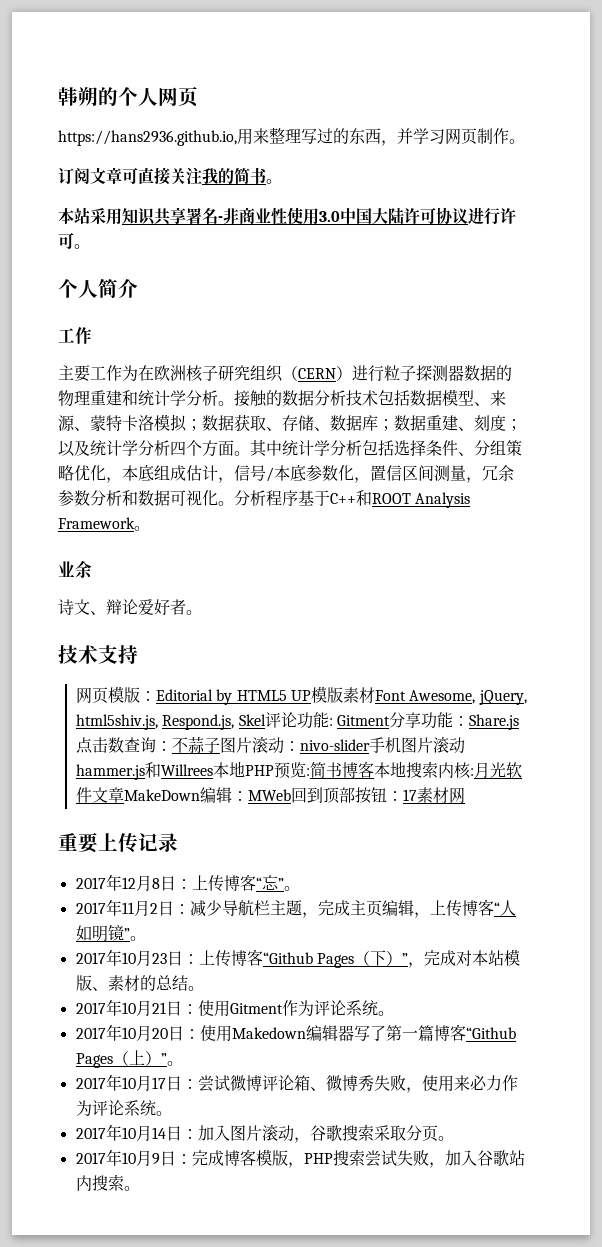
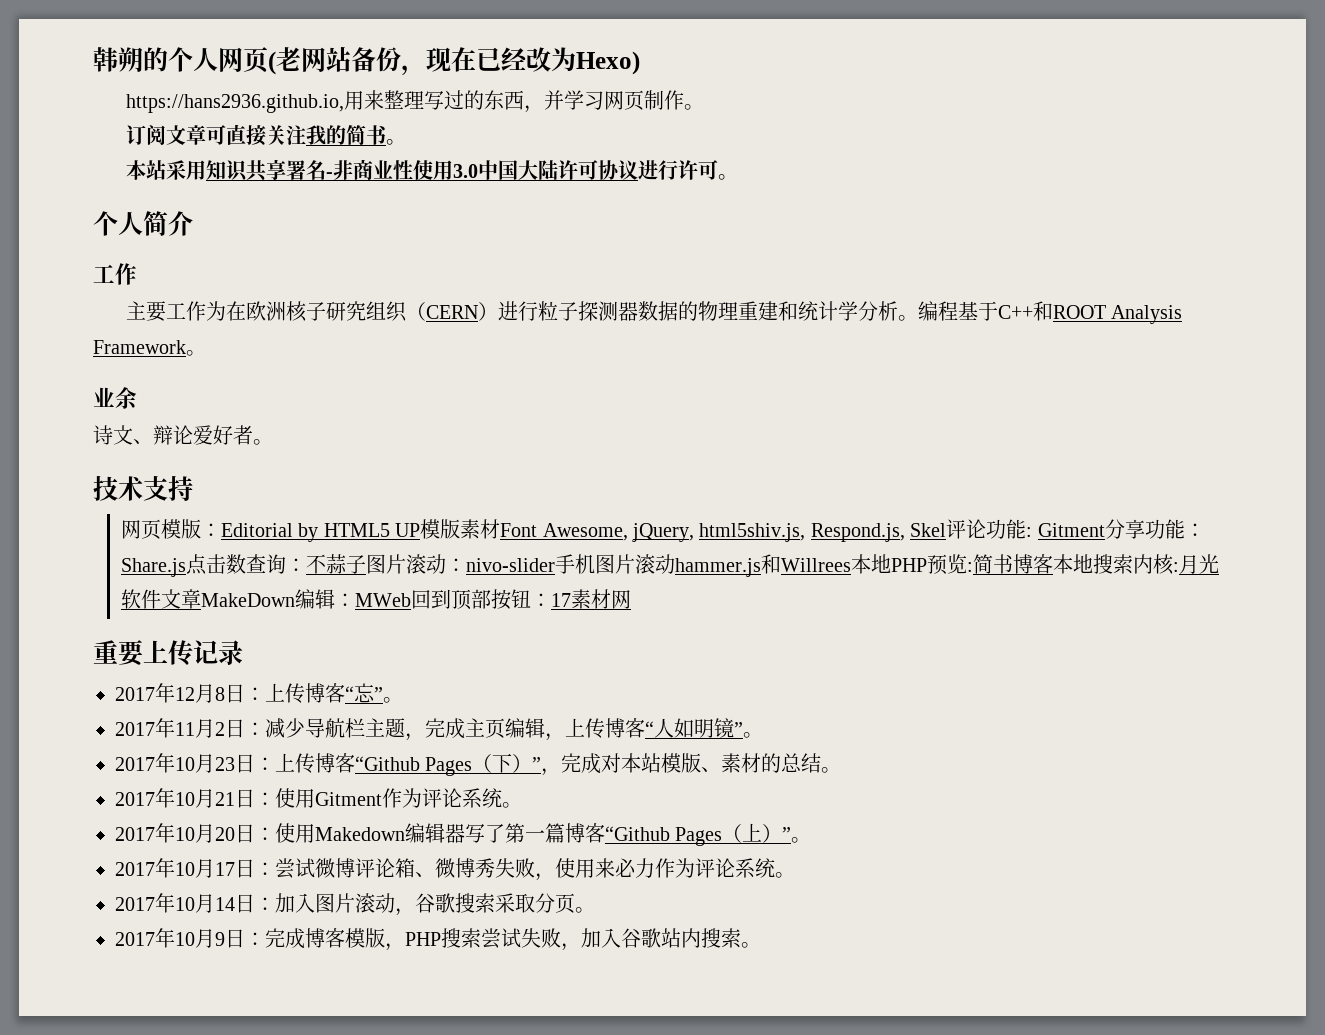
(198, 96) none -> [268,47,640,76] (老网站备份，现在已经改为Hexo)
[234,389,506,407] [58,414,522,432] [58,440,522,457] [58,464,514,483] [58,490,298,506] 接触的数据分析技术包括数据模型、来源、蒙特卡洛模拟；数据获取、存储、数据库；数据重建、刻度；以及统计学分析四个方面。其中统计学分析包括选择条件、分组策略优化，本底组成估计，信号/本底参数化，置信区间测量，冗余参数分析和数据可视化。分析程序 -> [917,301,958,321] 编程

